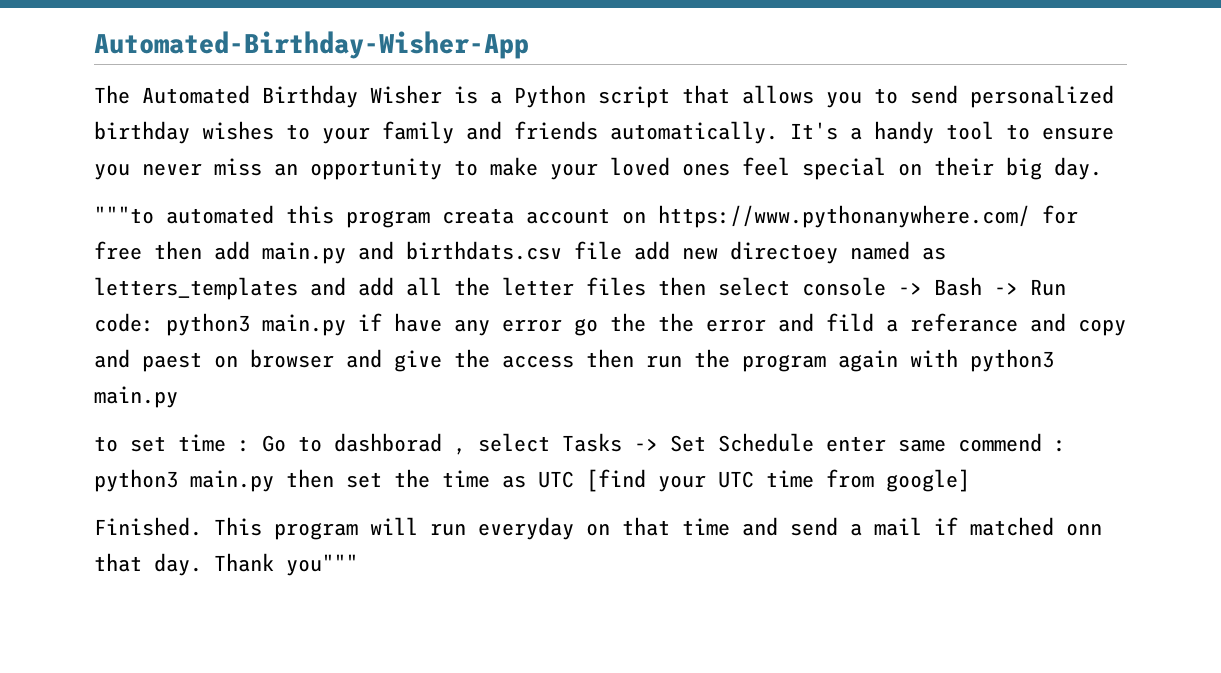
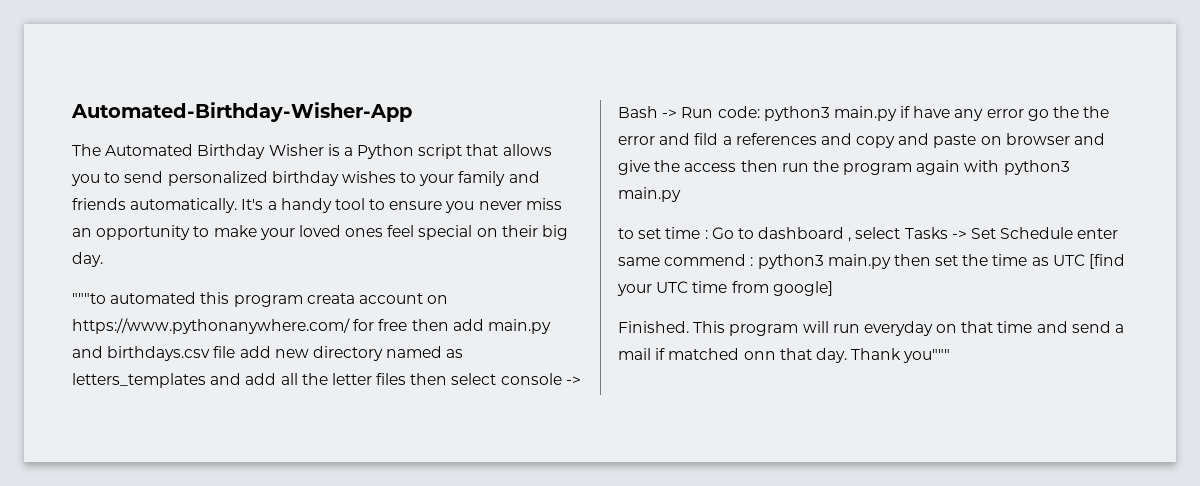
[406,241,562,260] birthdats.csv -> [107,346,211,361] birthdays.csv
[730,241,838,264] directoey -> [312,346,383,361] directory
[910,313,1018,332] referance -> [735,133,817,145] references
[142,352,202,372] paest -> [933,134,977,148] paste
[334,433,442,452] dashborad -> [758,227,845,239] dashboard

